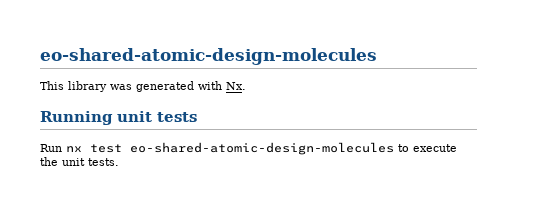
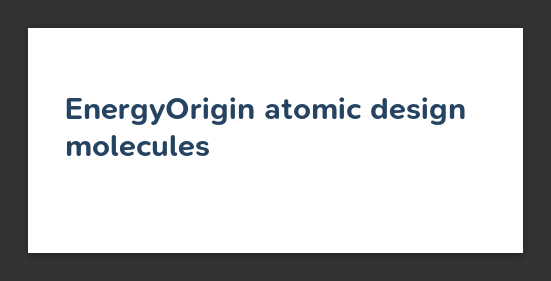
[40,48,377,65] [40,81,246,92] [40,111,197,125] [40,142,457,155] [40,157,119,166] eo-shared-atomic-design-molecules // This library was generated with Nx. // Running unit tests // Run nx test eo-shared-atomic-design-molecules to execute the unit tests. -> [65,97,466,125] [65,135,210,157] EnergyOrigin atomic design molecules

